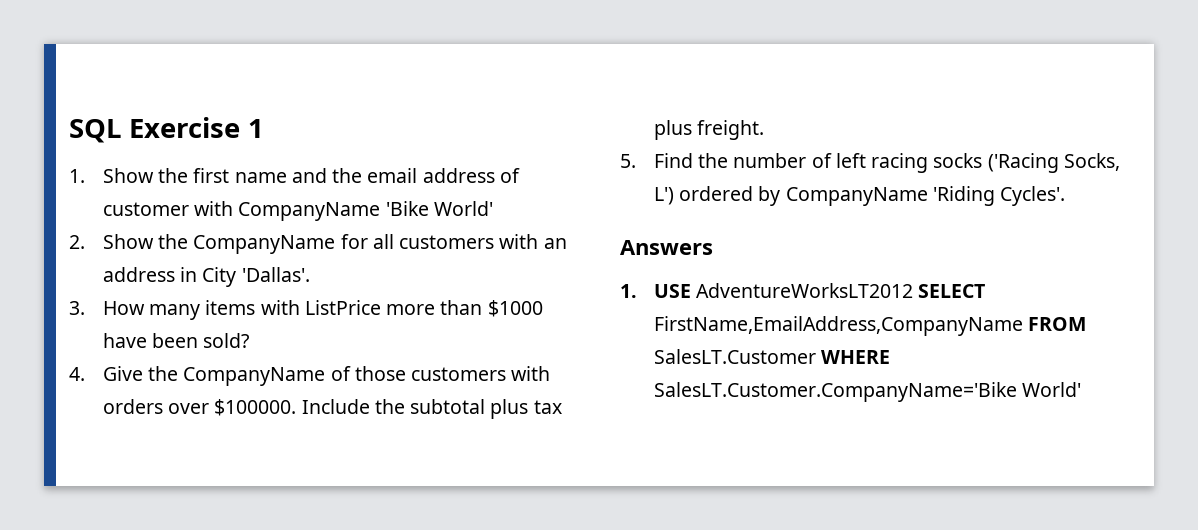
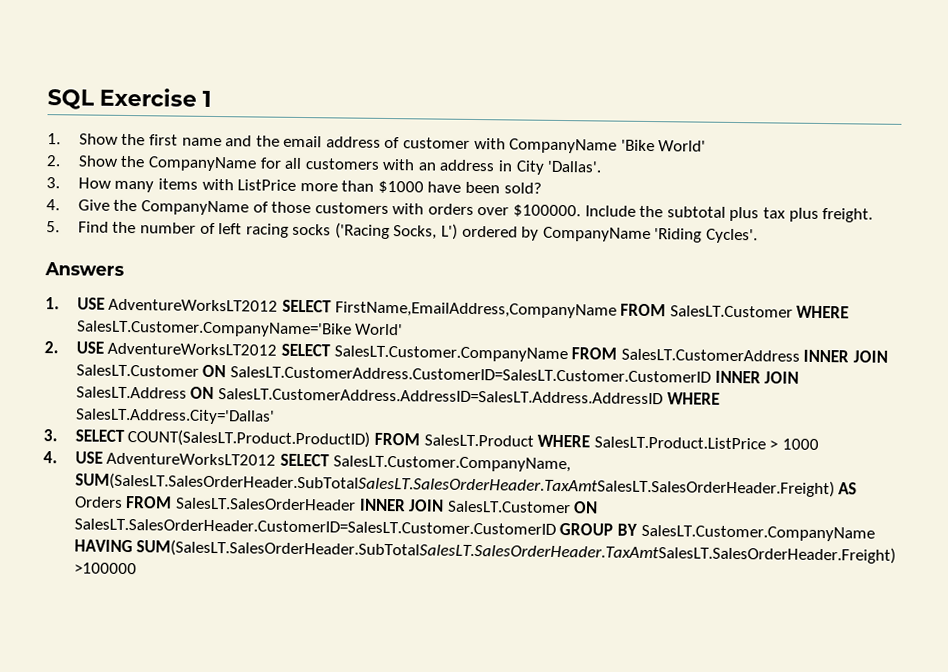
(1082, 389) none -> [44,341,888,363] [75,364,800,384] [75,386,720,405] [74,408,275,425] [43,429,819,450] [43,451,571,473] [74,472,858,498] [73,496,599,514] [73,518,875,542] [73,539,897,564] [73,562,137,575] // 2. USE AdventureWorksLT2012 SELECT SalesLT.Customer.CompanyName FROM SalesLT.CustomerAddress INNER JOIN SalesLT.Customer ON SalesLT.CustomerAddress.CustomerID=SalesLT.Customer.CustomerID INNER JOIN SalesLT.Address ON SalesLT.CustomerAddress.AddressID=SalesLT.Address.AddressID WHERE SalesLT.Address.City='Dallas' // 3. SELECT COUNT(SalesLT.Product.ProductID) FROM SalesLT.Product WHERE SalesLT.Product.ListPrice > 1000 // 4. USE AdventureWorksLT2012 SELECT SalesLT.Customer.CompanyName, SUM(SalesLT.SalesOrderHeader.SubTotalSalesLT.SalesOrderHeader.TaxAmtSalesLT.SalesOrderHeader.Freight) AS Orders FROM SalesLT.SalesOrderHeader INNER JOIN SalesLT.Customer ON SalesLT.SalesOrderHeader.CustomerID=SalesLT.Customer.CustomerID GROUP BY SalesLT.Customer.CompanyName HAVING SUM(SalesLT.SalesOrderHeader.SubTotalSalesLT.SalesOrderHeader.TaxAmtSalesLT.SalesOrderHeader.Freight) >100000

